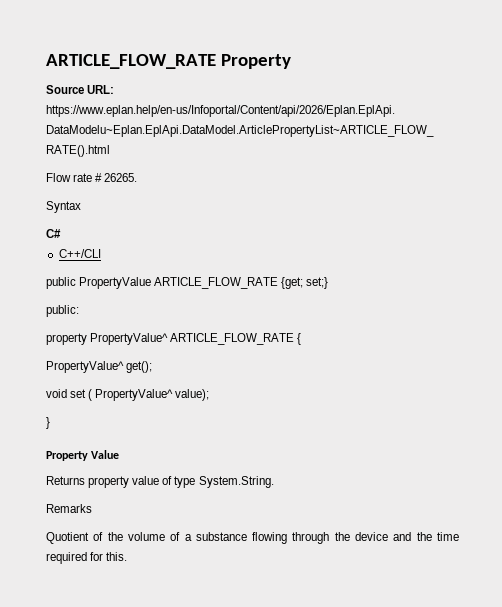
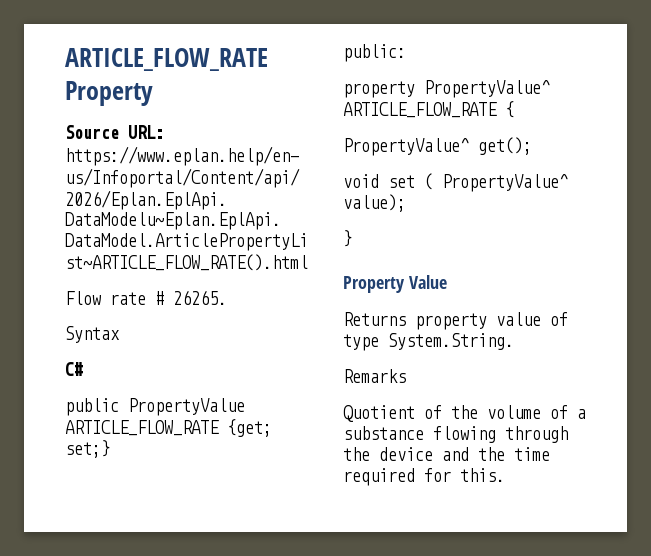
[58,249,101,258] // C++/CLI -> (83, 369) none

